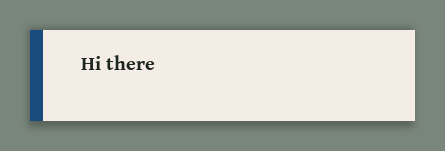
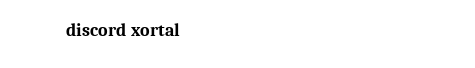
[81,55,156,70] Hi there -> [66,23,180,36] discord xortal

